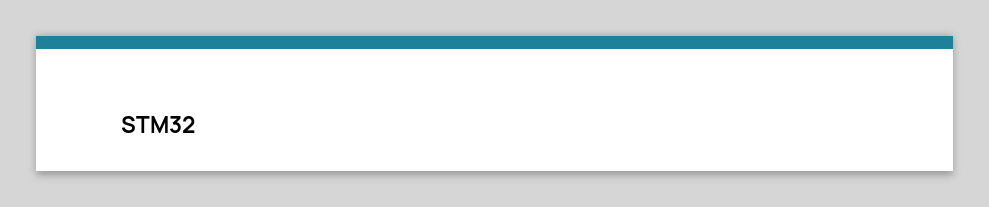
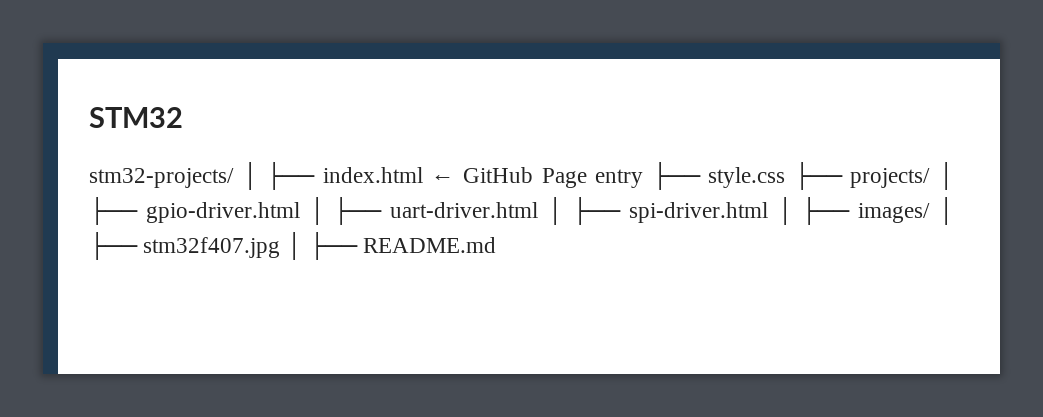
(195, 124) none -> [89,162,955,190] [89,197,954,225] [89,232,496,260] // stm32-projects/ │ ├── index.html ← GitHub Page entry ├── style.css ├── projects/ │ ├── gpio-driver.html │ ├── uart-driver.html │ ├── spi-driver.html │ ├── images/ │ ├── stm32f407.jpg │ ├── README.md

